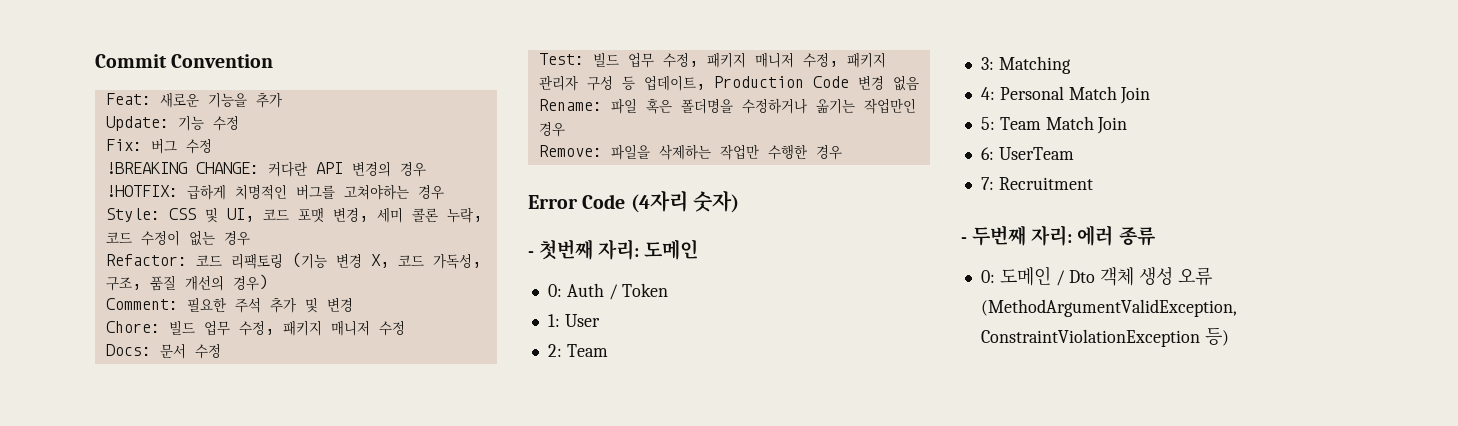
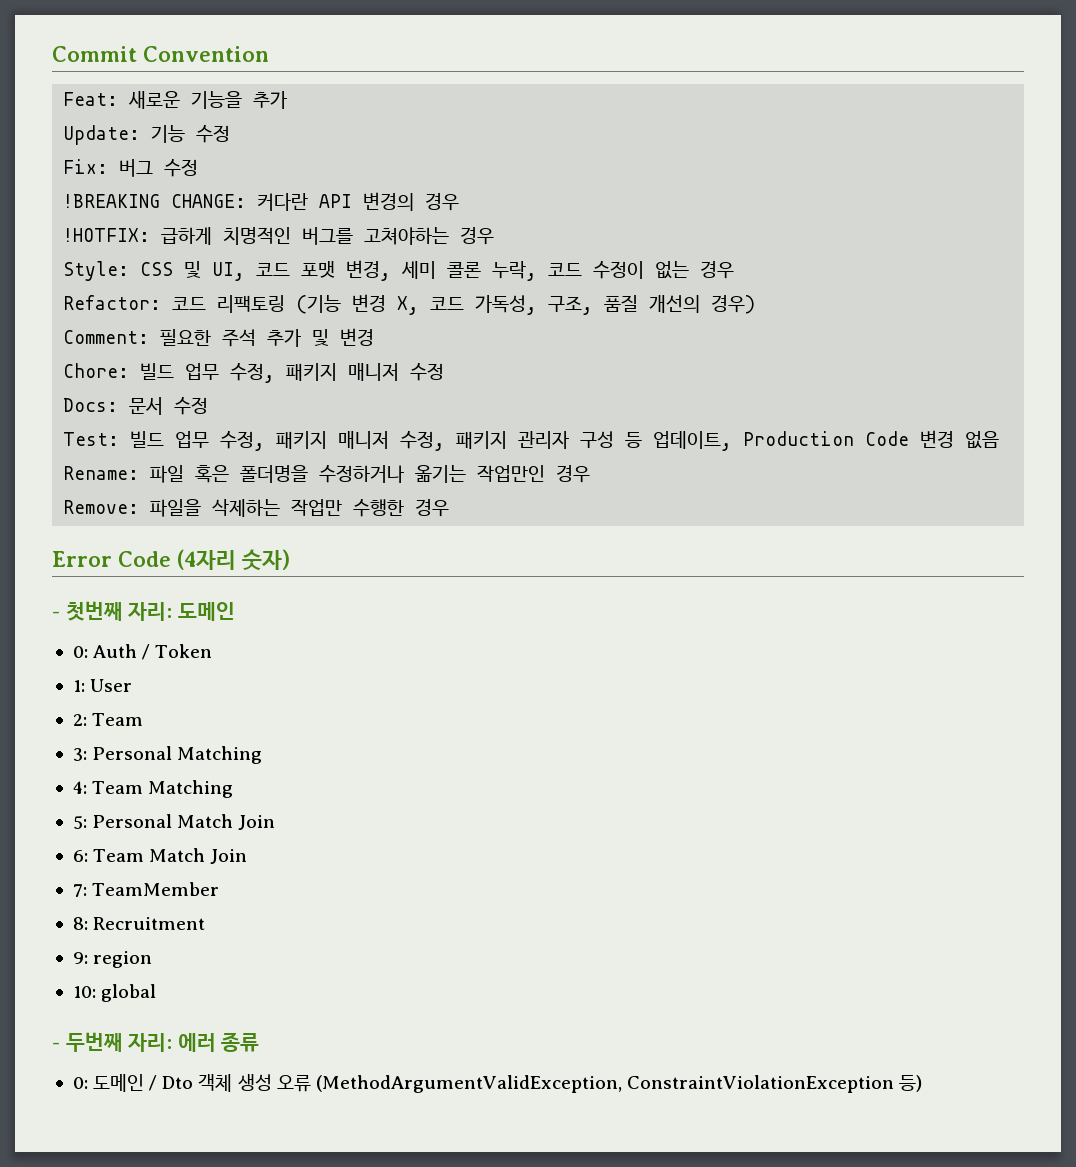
(994, 63) none -> [92,746,173,760] Personal
(995, 93) none -> [92,780,234,798] [72,816,87,829] Team Matching // 5:
[980,117,995,130] 5: -> [72,850,88,862] 6:
[980,147,1074,160] [980,177,1093,190] 6: UserTeam // 7: Recruitment -> [72,882,220,897] [72,917,206,930] [72,951,153,968] [72,984,157,1002] 7: TeamMember // 8: Recruitment // 9: region // 10: global

